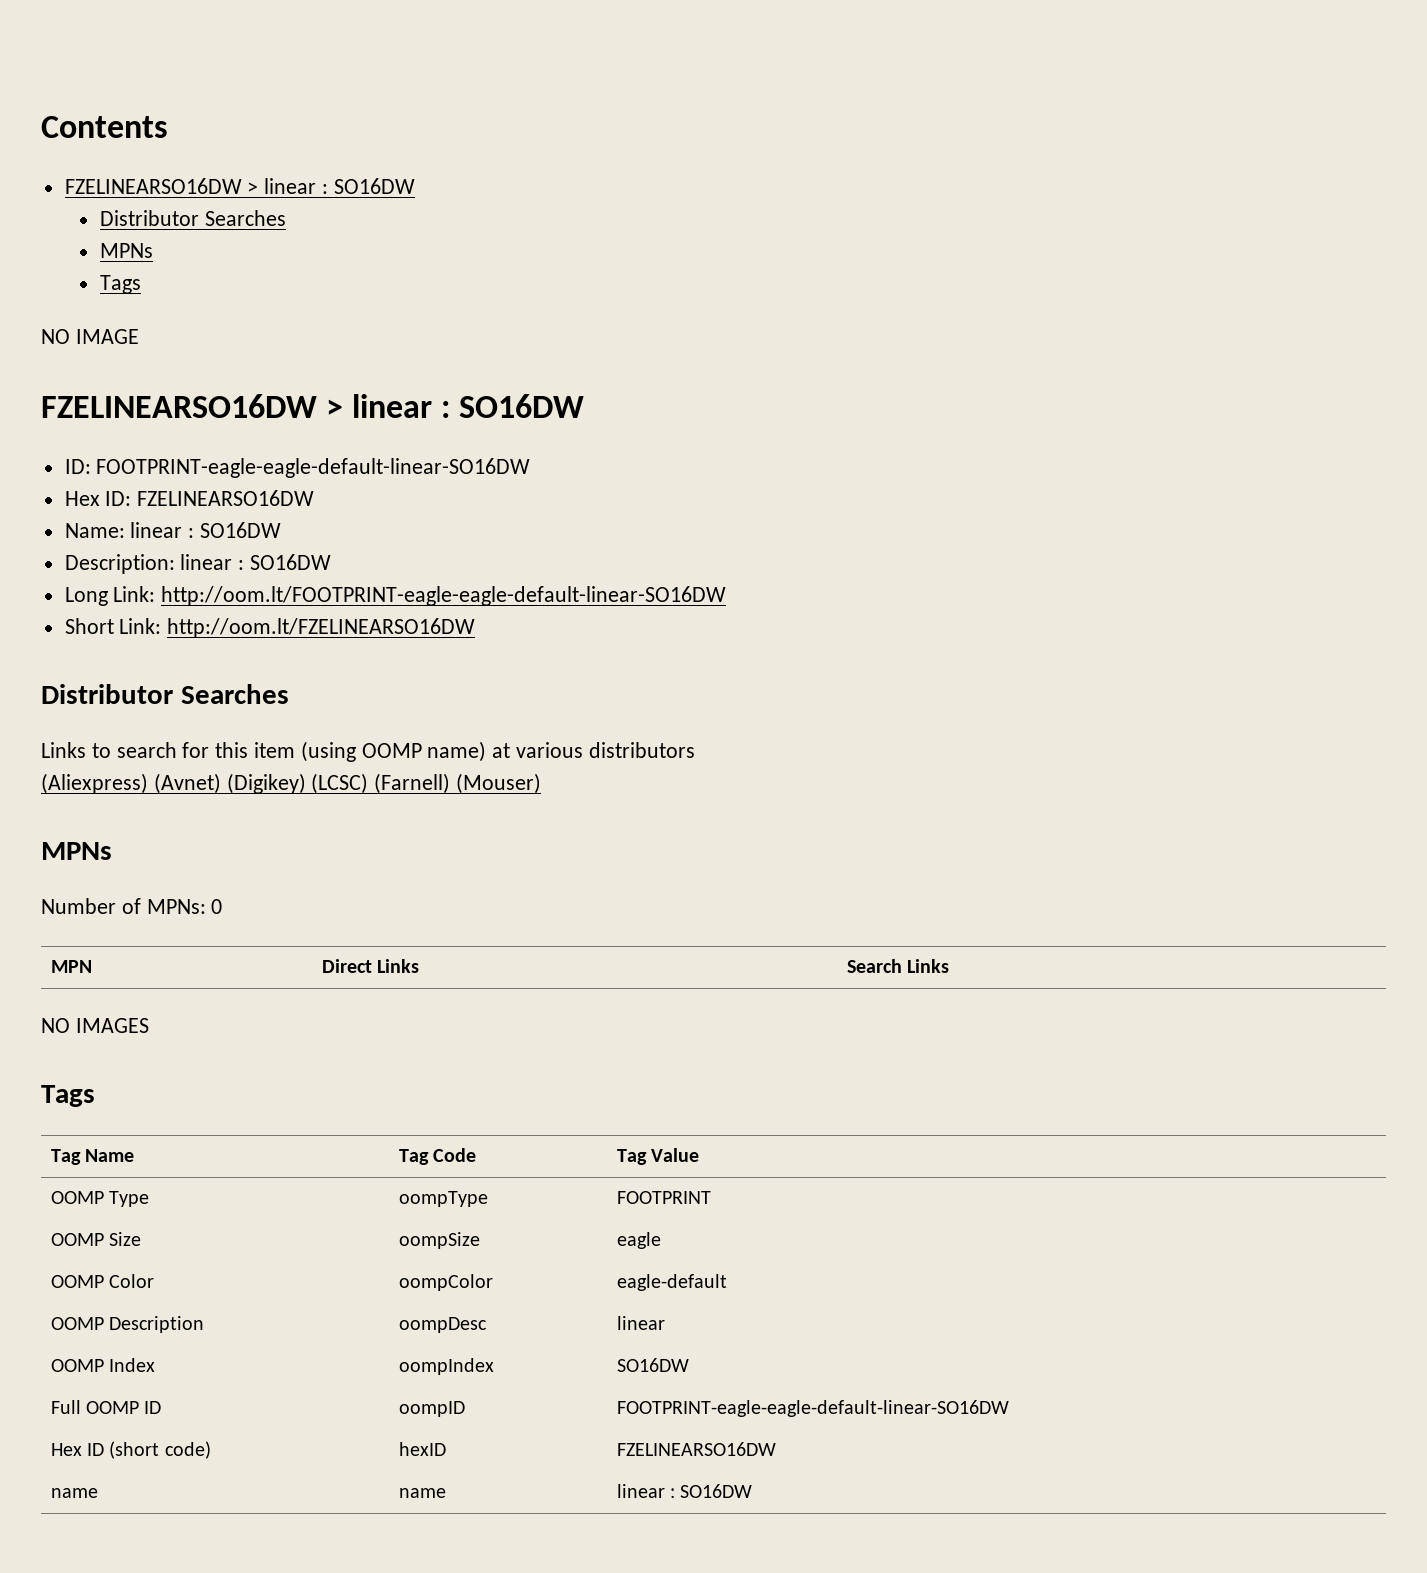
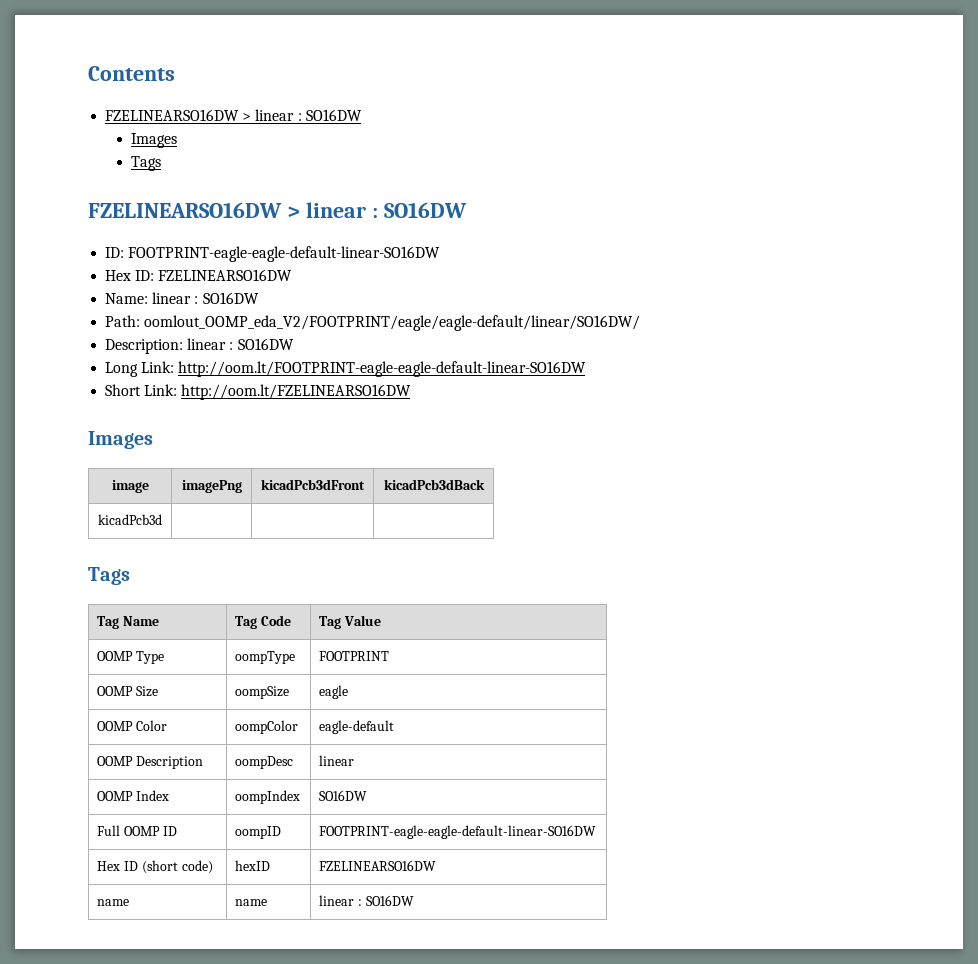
[99,210,286,226] [99,243,153,258] [99,275,141,294] [41,329,139,344] Distributor Searches // MPNs // Tags // NO IMAGE -> [130,133,177,148] [130,156,161,171] Images // Tags
(282, 530) none -> [105,315,641,331] // Path: oomlout_OOMP_eda_V2/FOOTPRINT/eagle/eagle-default/linear/SO16DW/
[41,684,289,704] [41,741,695,762] [41,773,542,794] [41,842,112,860] [41,898,223,914] [50,960,92,973] [321,959,420,973] [846,959,950,973] [41,1018,149,1033] Distributor Searches // Links to search for this item (using OOMP name) at various distributors // (Aliexpress) (Avnet) (Digikey) (LCSC) (Farnell) (Mouser) // MPNs // Number of MPNs: 0 // MPN | Direct Links | Search Links // NO IMAGES -> [88,431,153,449] [111,480,149,493] [181,480,242,493] [261,479,365,490] [383,479,485,490] [98,514,162,525] Images // image | imagePng | kicadPcb3dFront | kicadPcb3dBack // kicadPcb3d | | |

